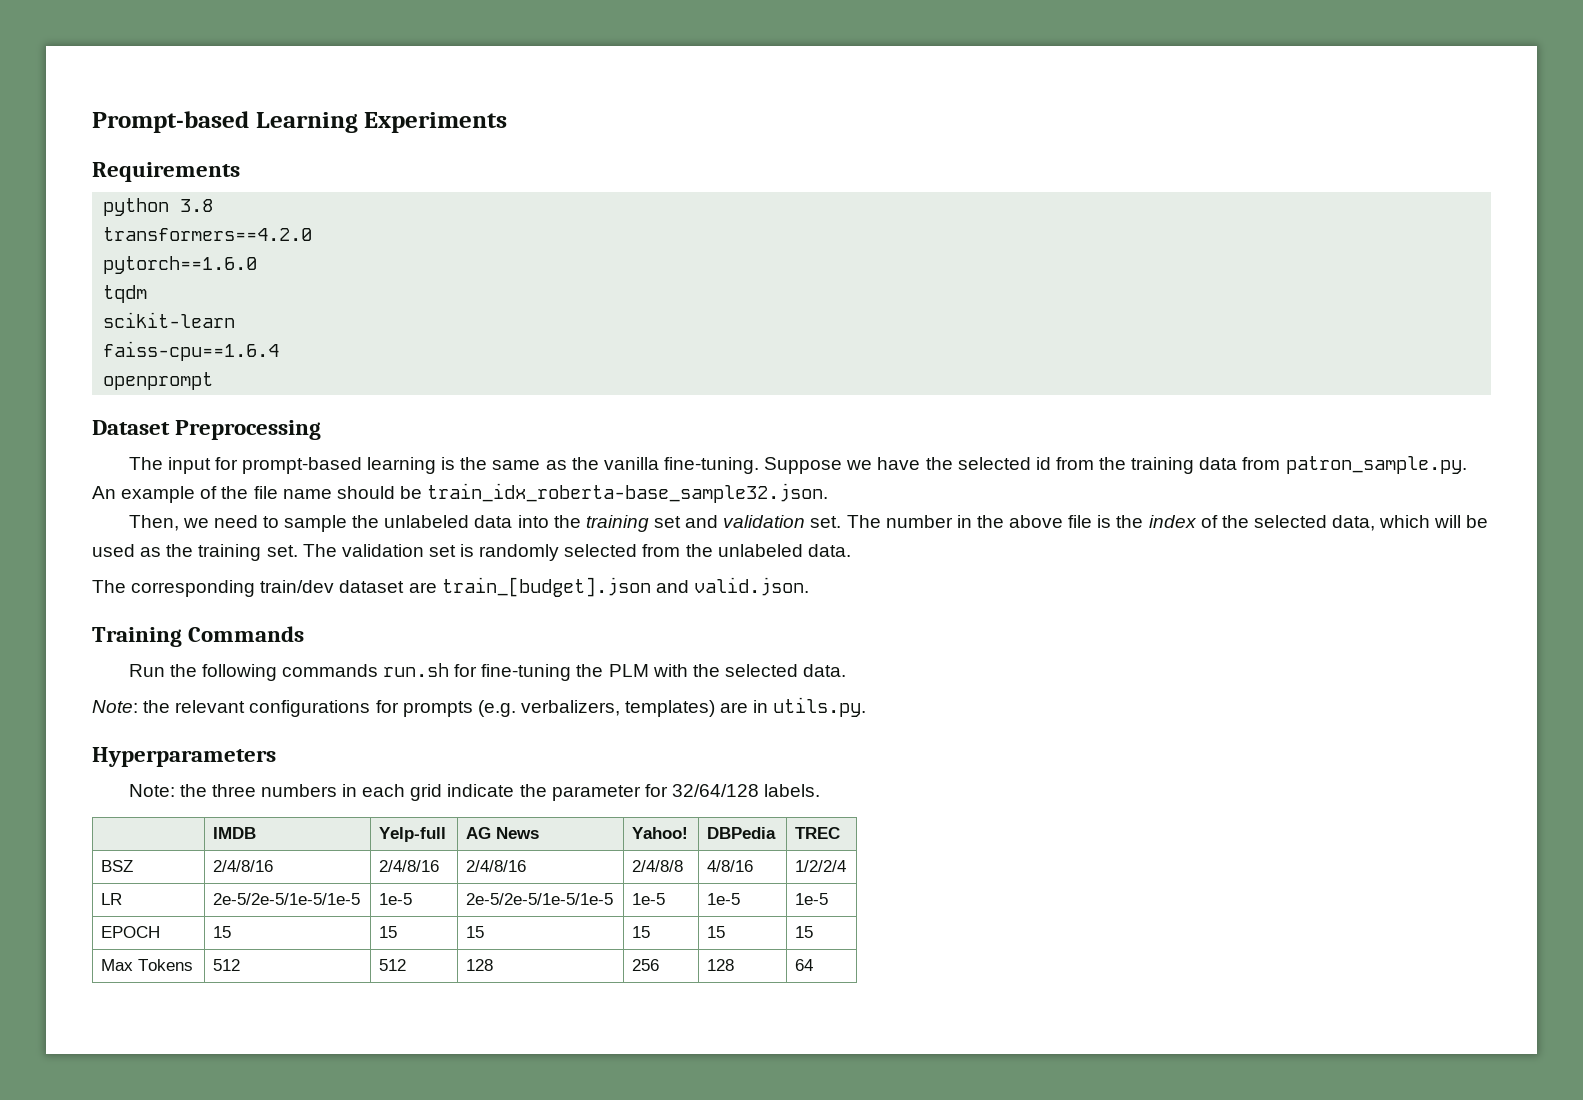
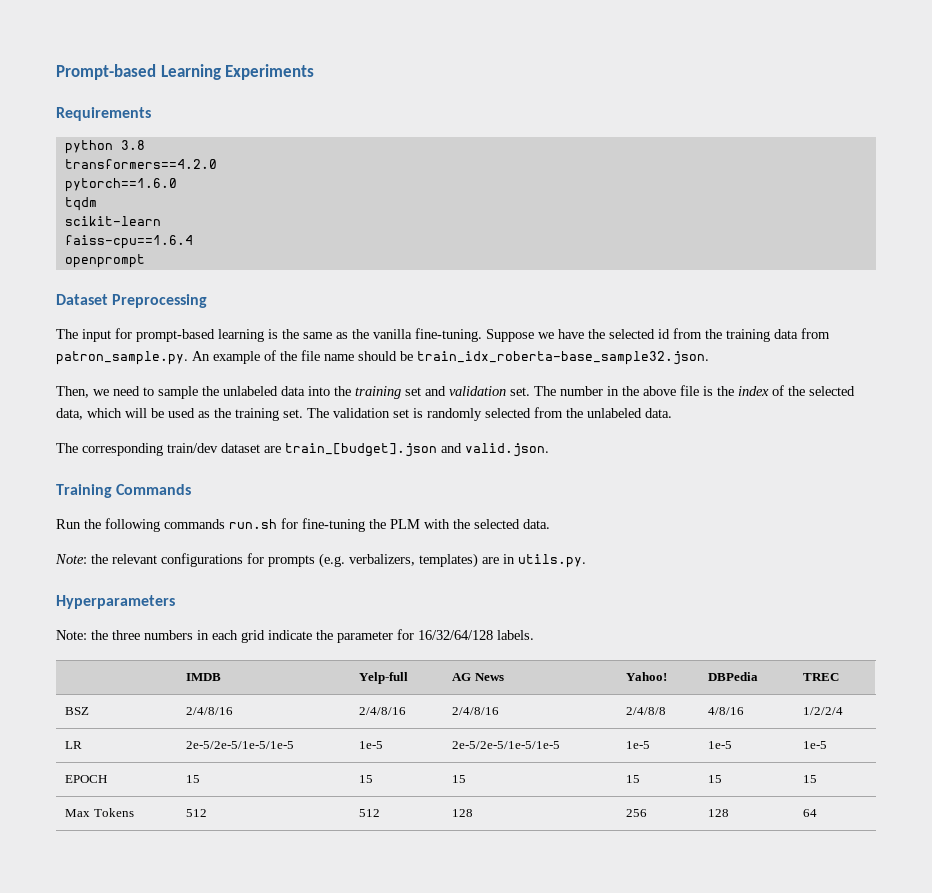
[671,784,759,797] 32/64/128 -> [418,630,493,640] 16/32/64/128

